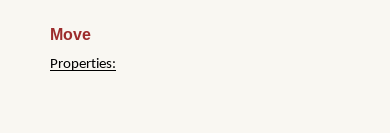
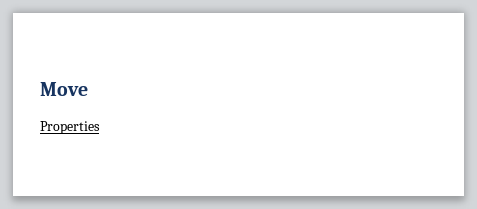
[50,58,116,70] Properties: -> [40,121,100,134] Properties

